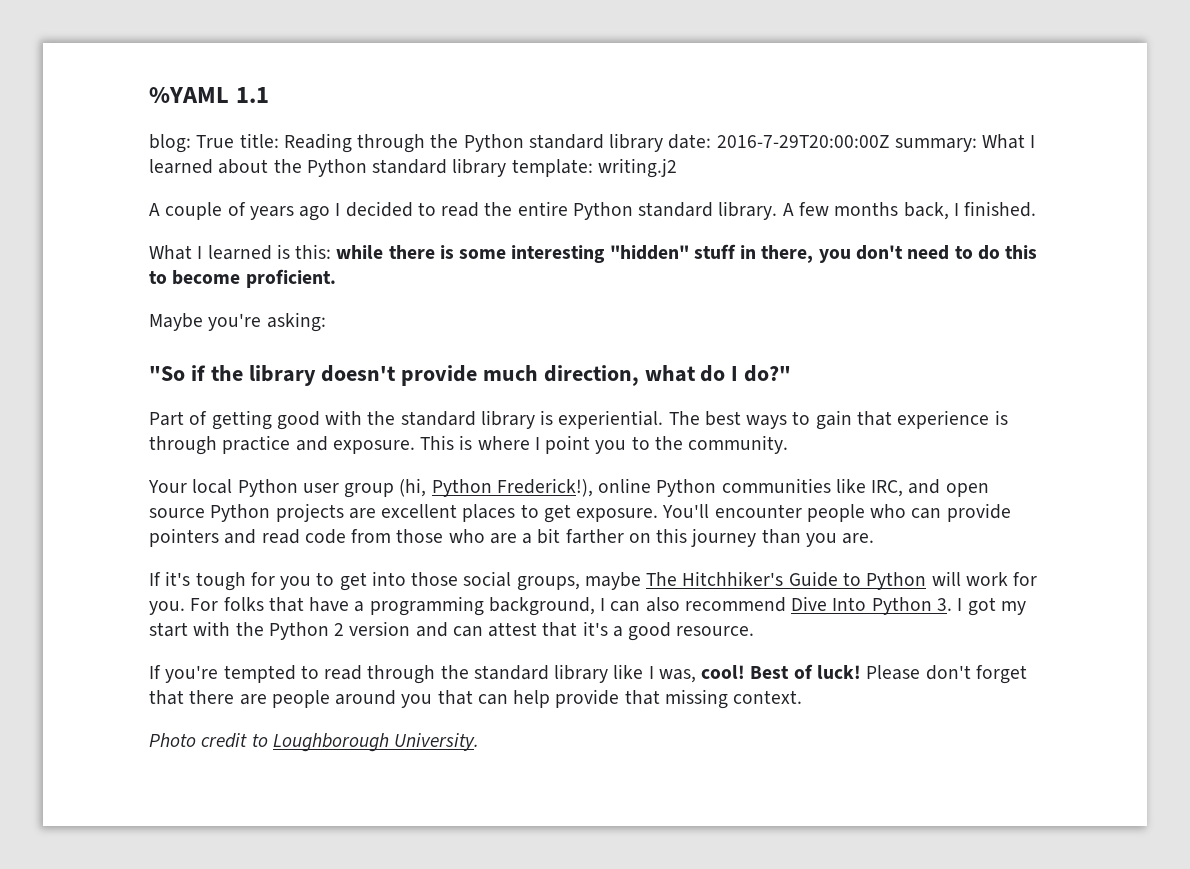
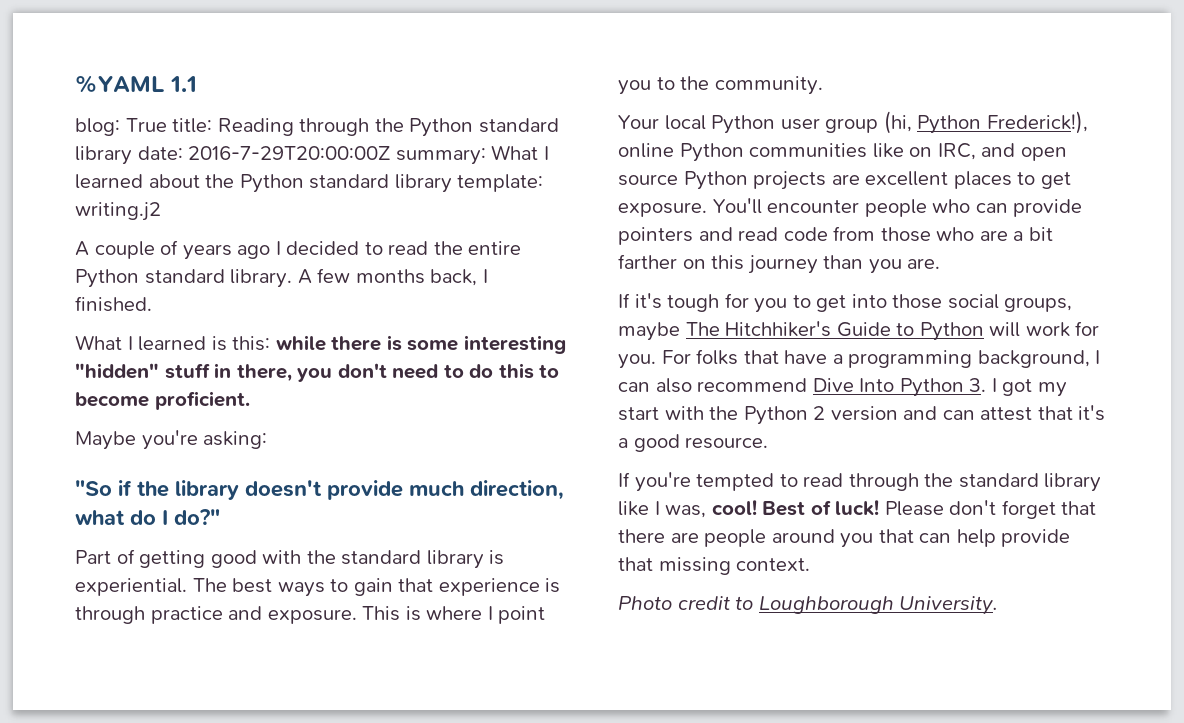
(866, 485) none -> [909,147,933,157] on

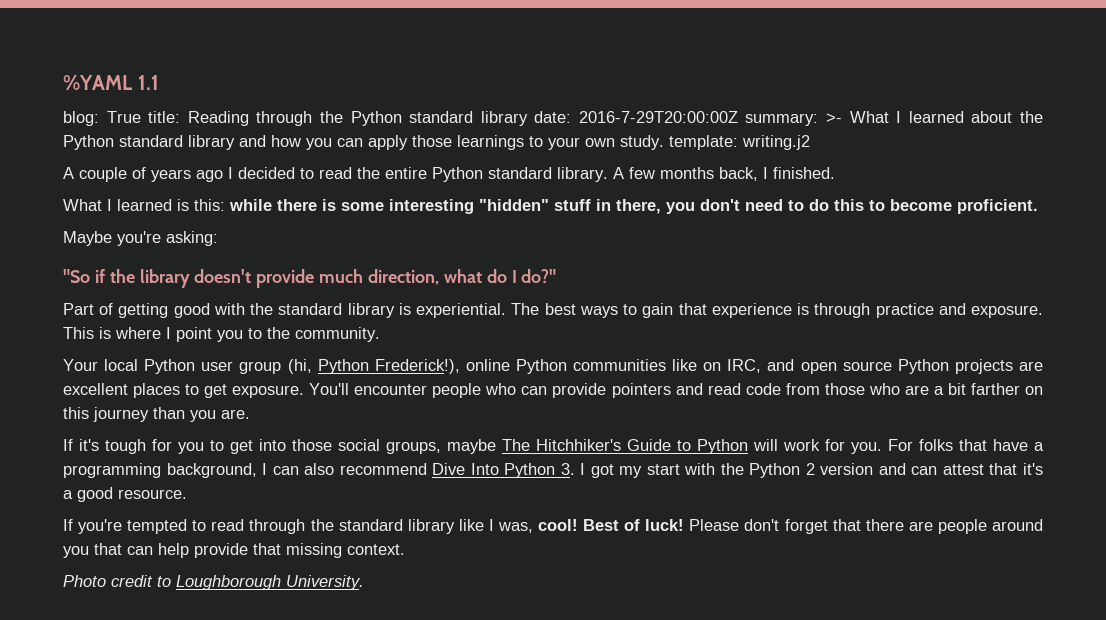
(486, 156) none -> [826,113,843,123] >-
(452, 183) none -> [239,135,664,150] and how you can apply those learnings to your own study.

